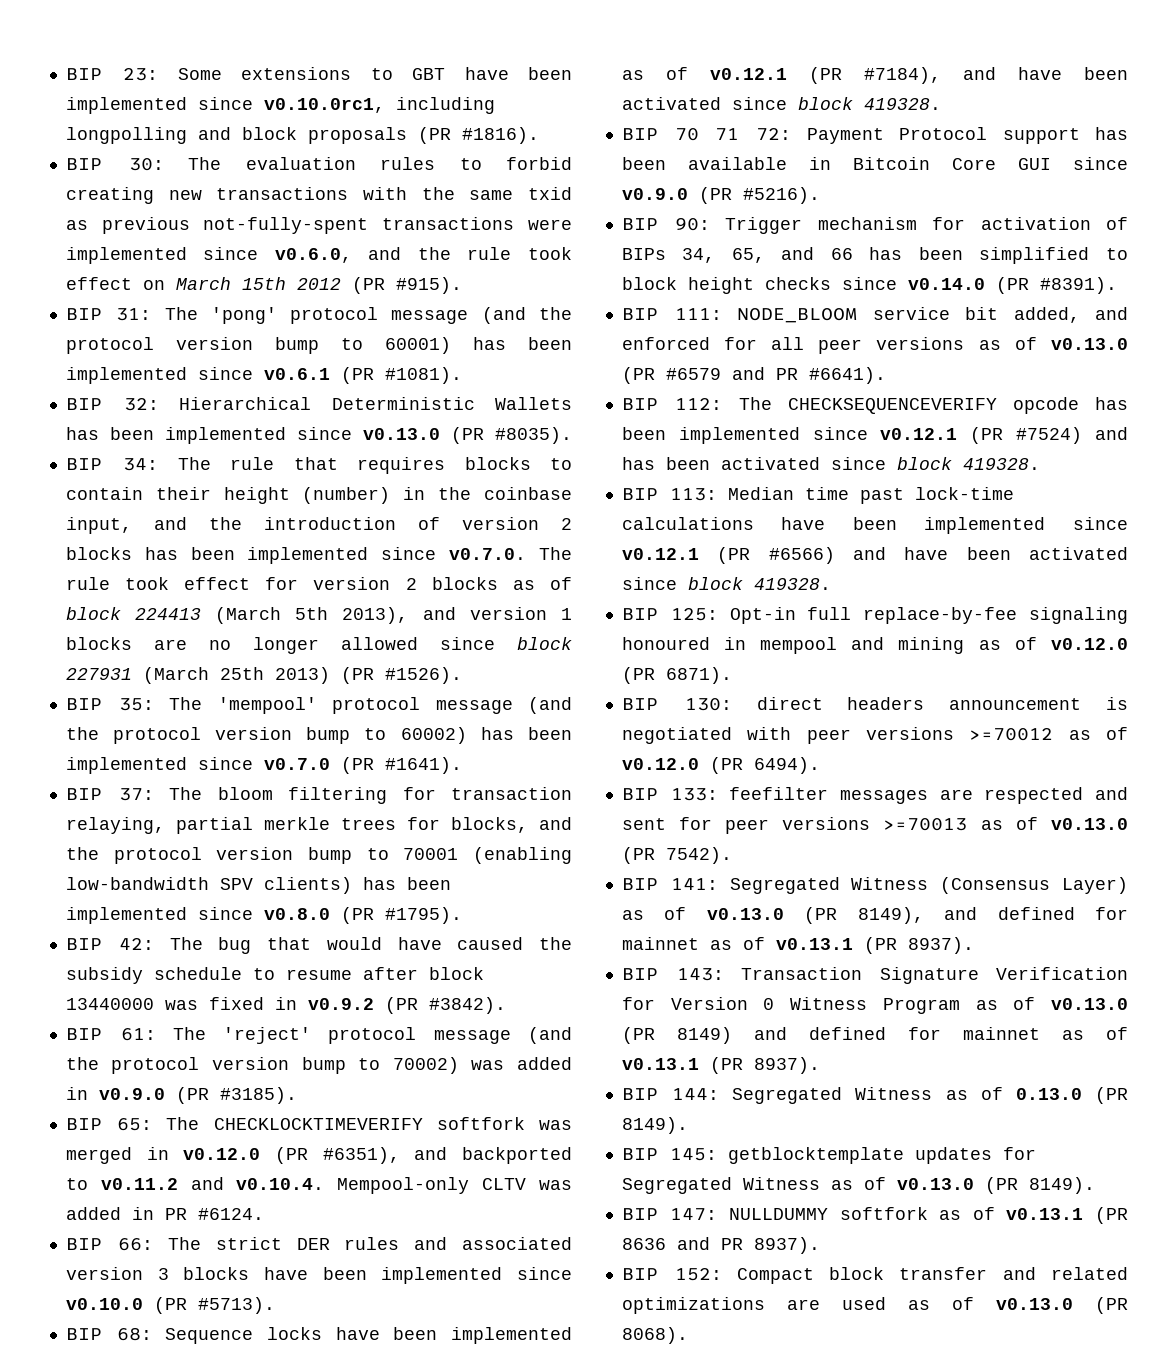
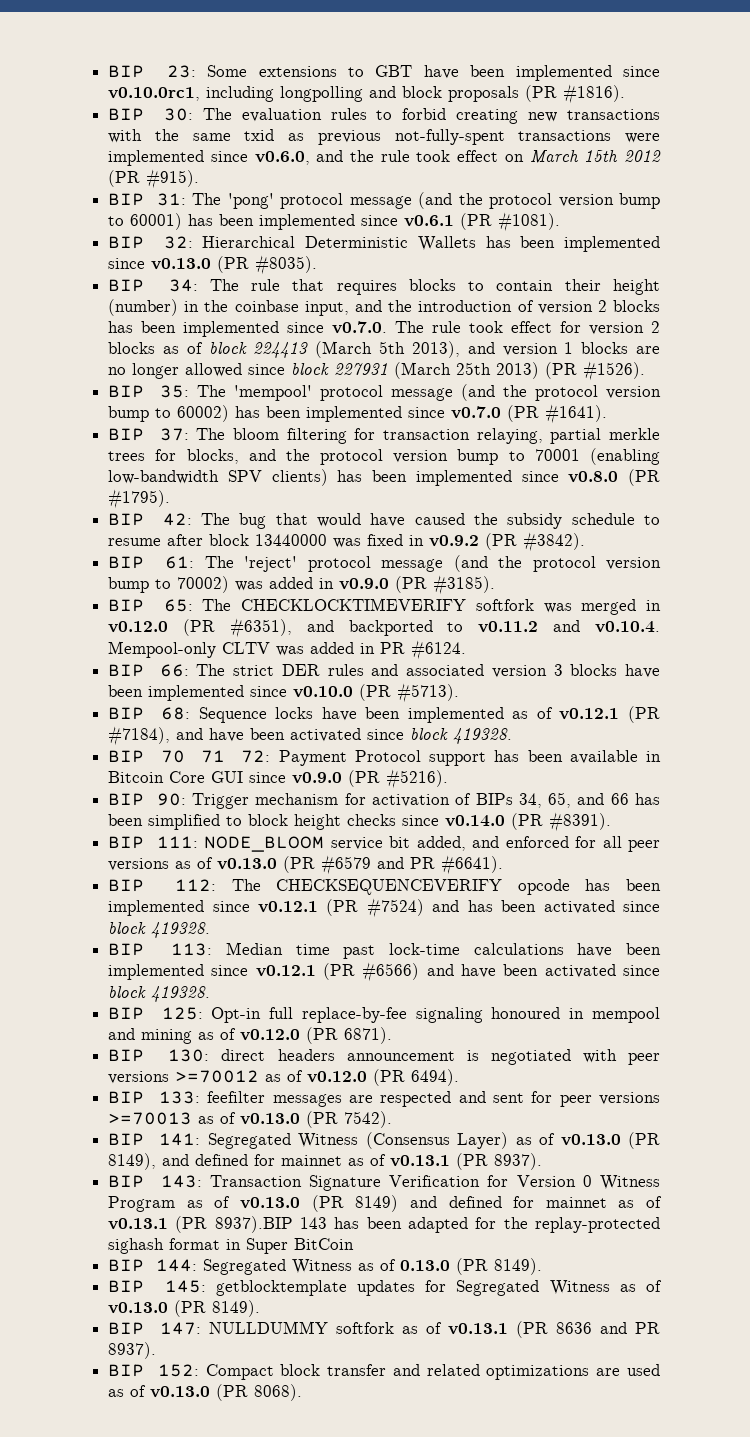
[753,1057,820,1074] 8937). -> [214,1216,660,1233] [108,1238,355,1254] 8937).BIP 143 has been adapted for the replay-protected sighash format in Super BitCoin

